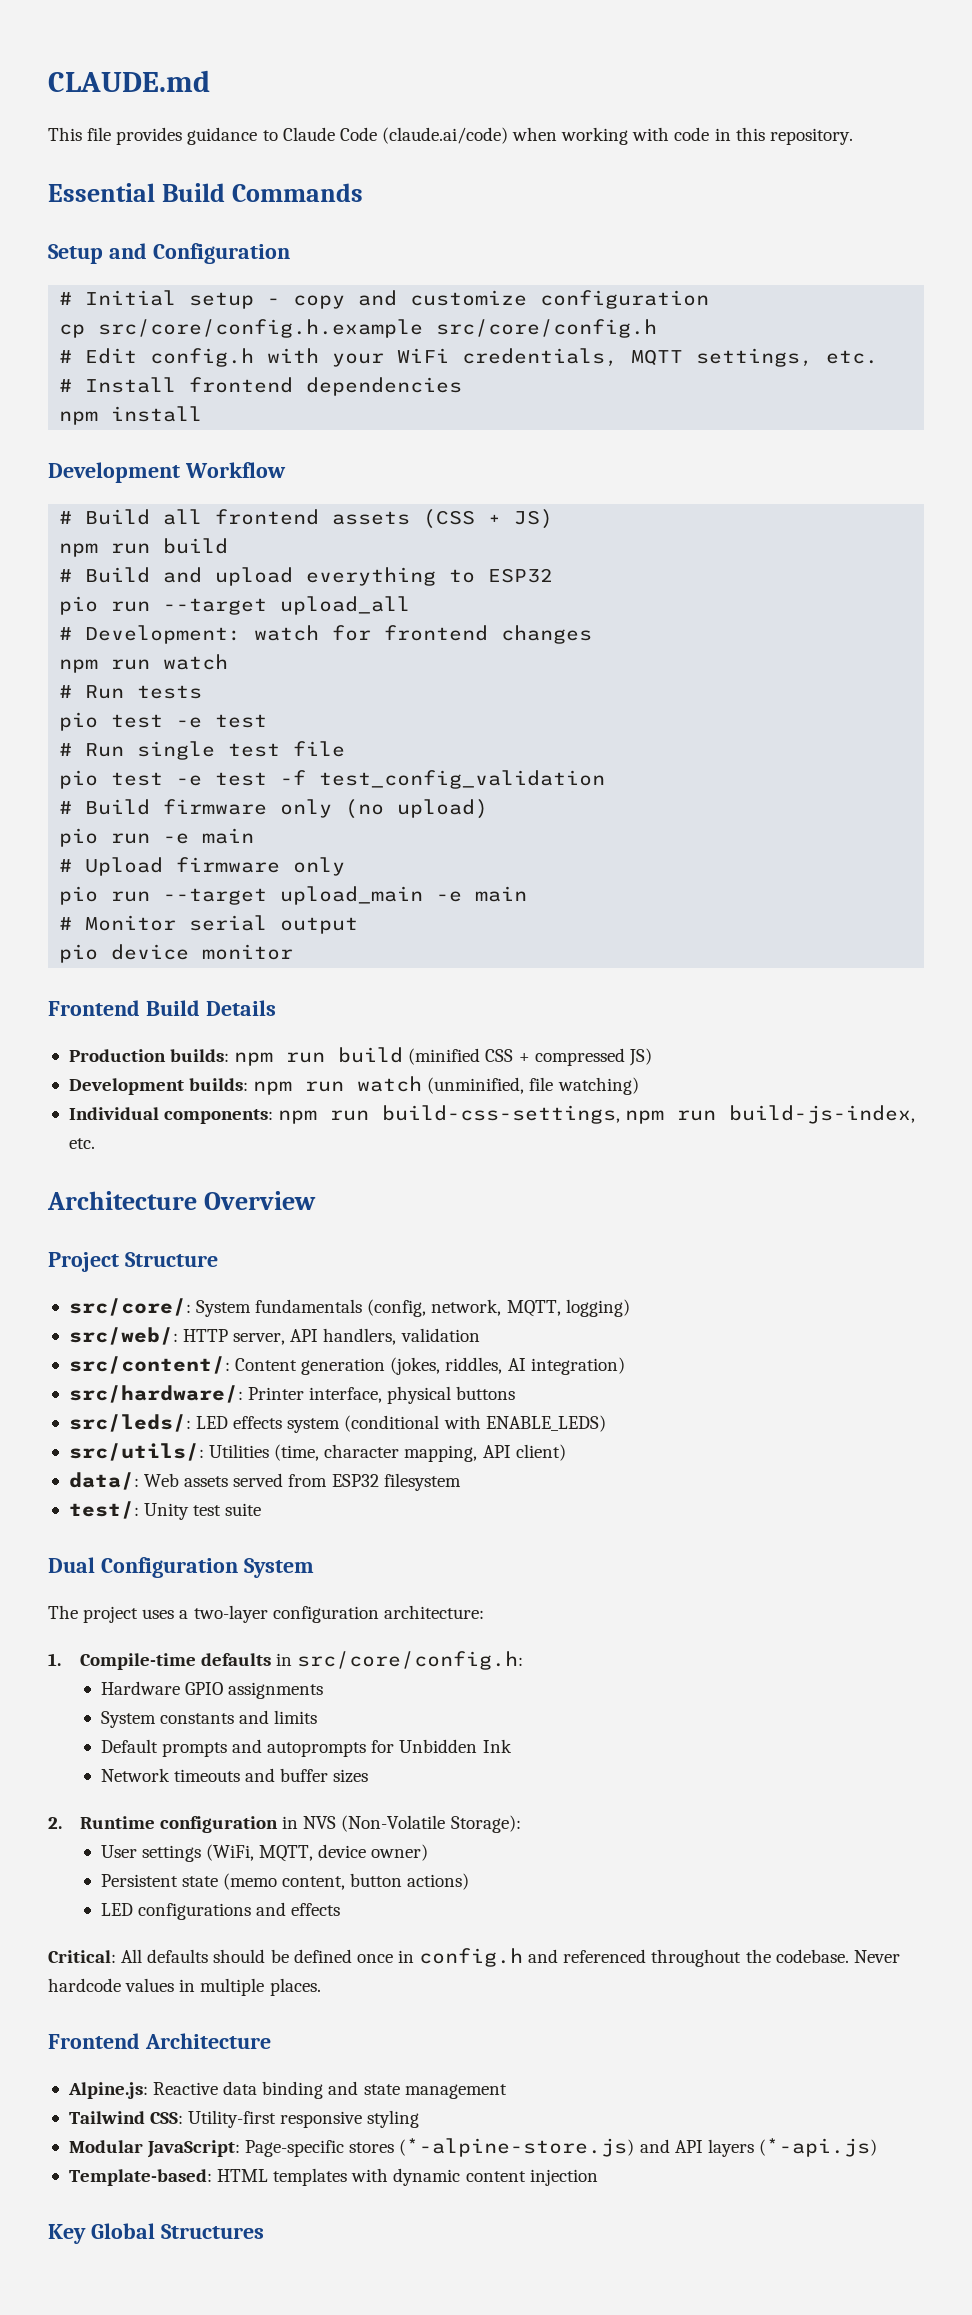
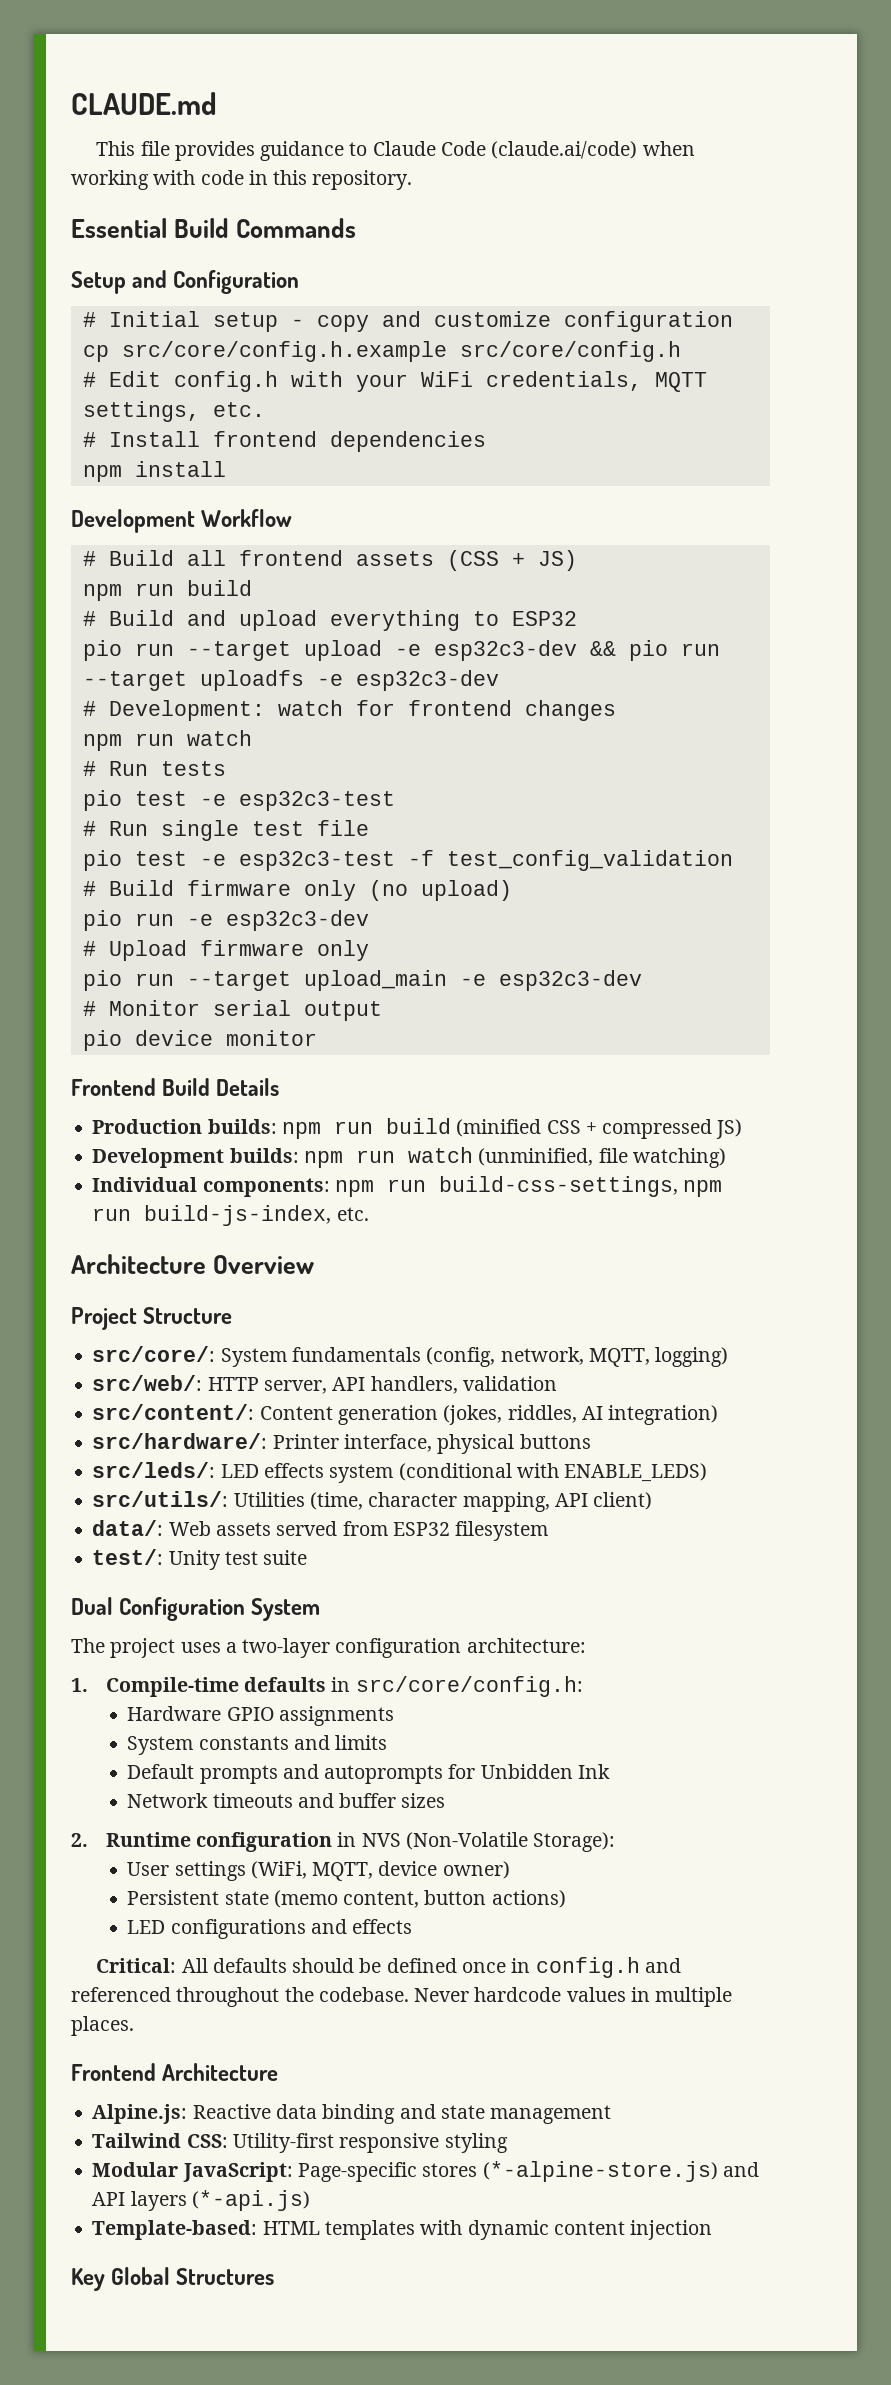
[280,596,411,615] upload_all -> [303,640,720,661] [82,670,499,691] upload -e esp32c3-dev && pio run --target uploadfs -e esp32c3-dev
[215,714,268,728] test -> [238,791,395,811] esp32c3-test
[215,772,268,786] test -> [238,851,395,871] esp32c3-test
[202,828,255,844] main -> [225,910,369,931] esp32c3-dev
[475,886,528,902] main -> [498,970,642,991] esp32c3-dev

